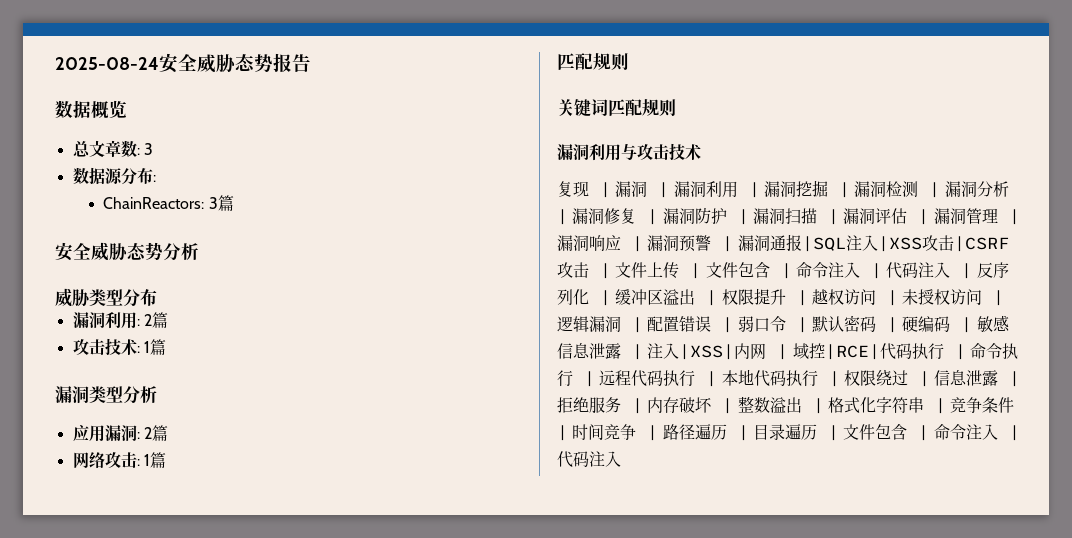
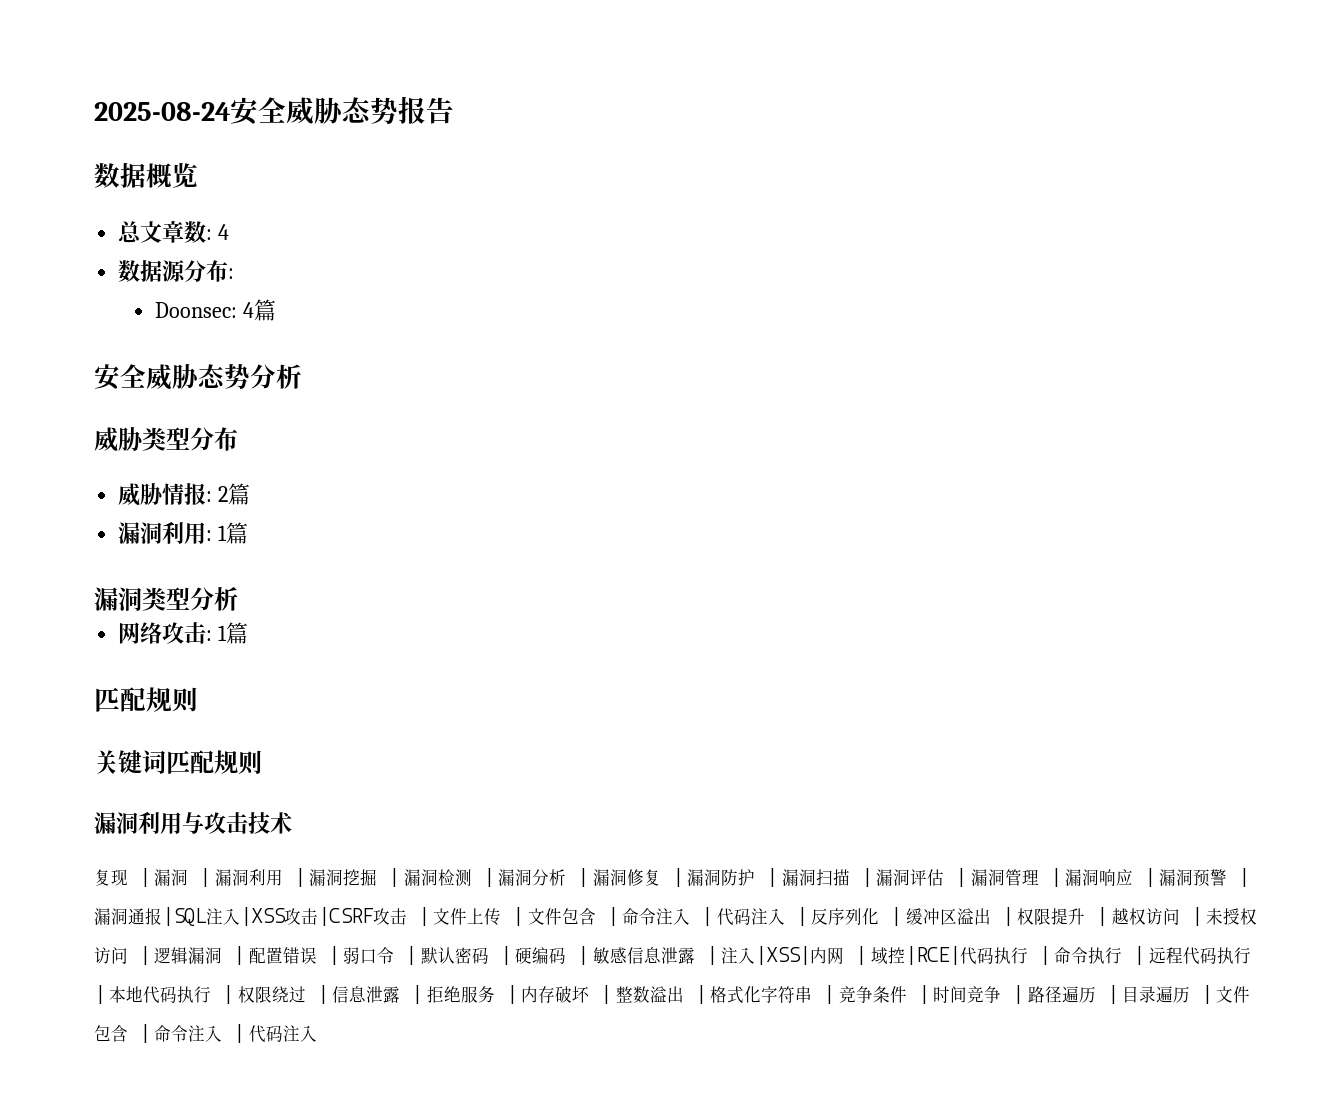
[143,143,153,155] 3 -> [218,224,230,240] 4
[103,197,218,209] ChainReactors: 3 -> [154,302,254,318] Doonsec: 4
(157, 297) none -> [118,483,251,506] // 威胁情报: 2篇
[143,312,168,328] [72,338,140,355] 2篇 // 攻击技术: -> (213, 535) none
[72,425,168,442] // 应用漏洞: 2篇 -> (238, 598) none

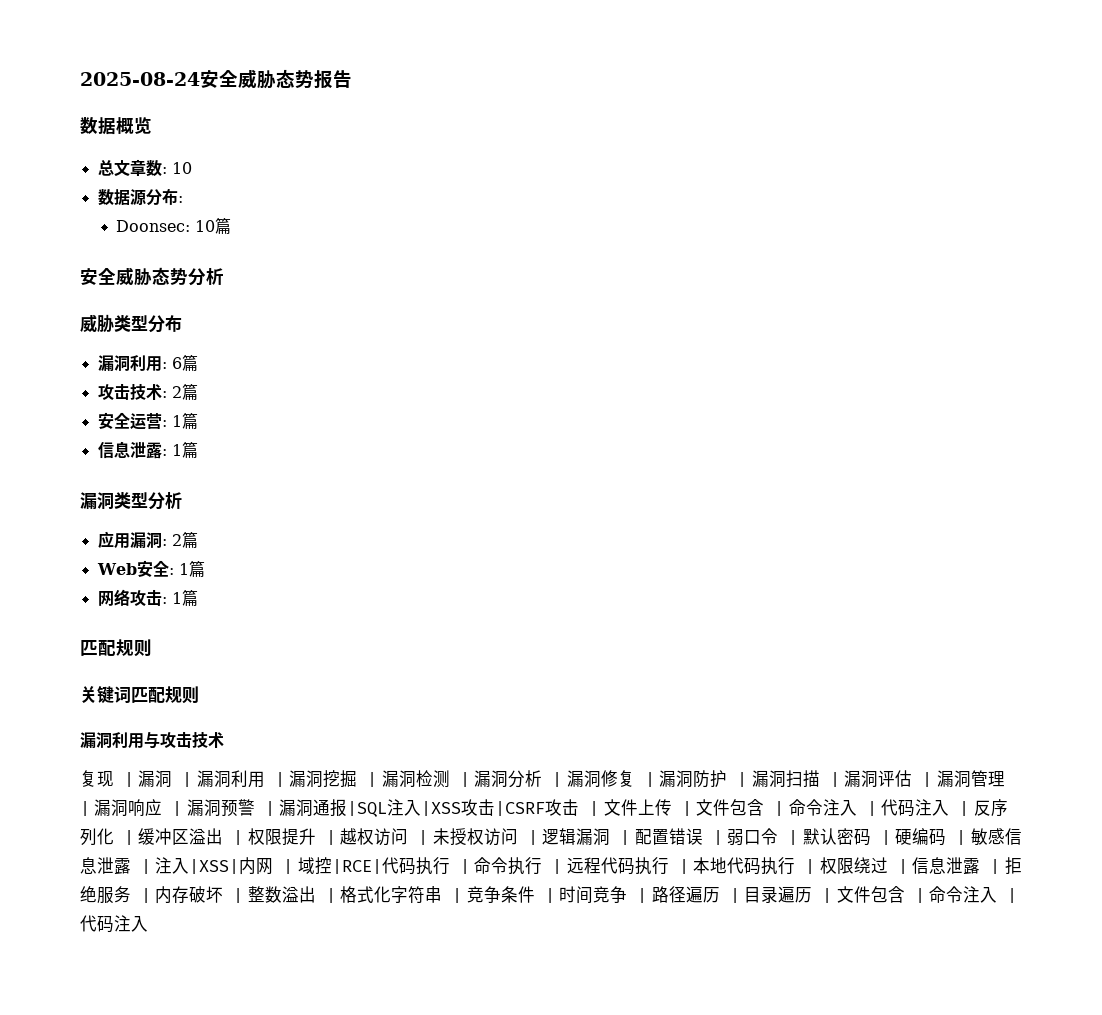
[218,224,230,240] 4 -> [171,162,192,174] 10
[242,302,254,318] 4 -> [195,220,216,232] 10
[118,483,251,506] [118,521,207,544] 威胁情报: 2篇 // 漏洞利用 -> [97,354,198,372] [97,383,198,401] [97,412,198,430] [97,441,162,459] 漏洞利用: 6篇 // 攻击技术: 2篇 // 安全运营: 1篇 // 信息泄露
(238, 598) none -> [97,531,198,549] [96,560,205,577] // 应用漏洞: 2篇 // Web安全: 1篇

